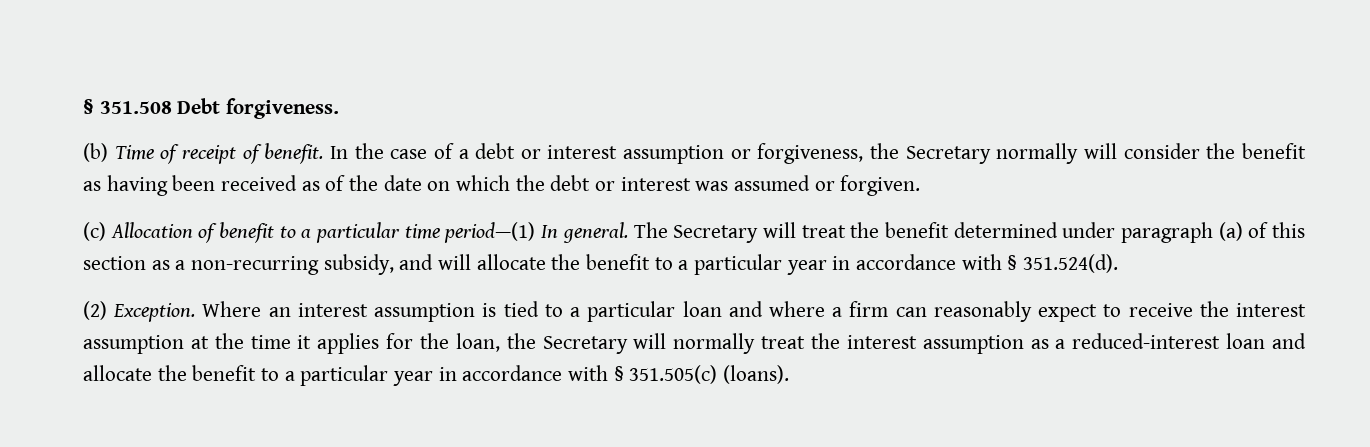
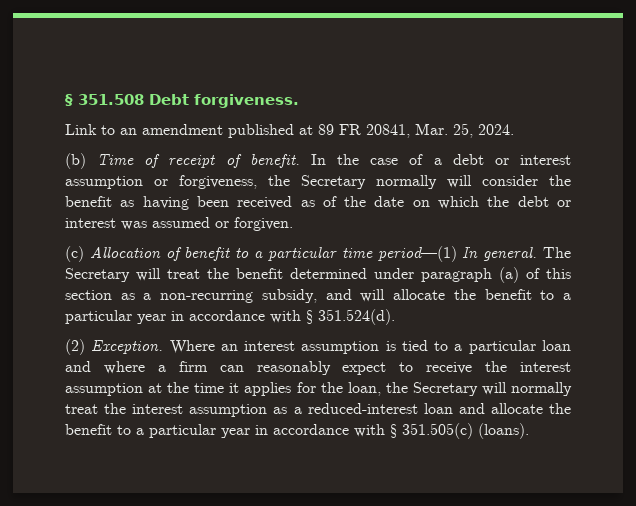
(340, 108) none -> [65,123,514,138] // Link to an amendment published at 89 FR 20841, Mar. 25, 2024.

